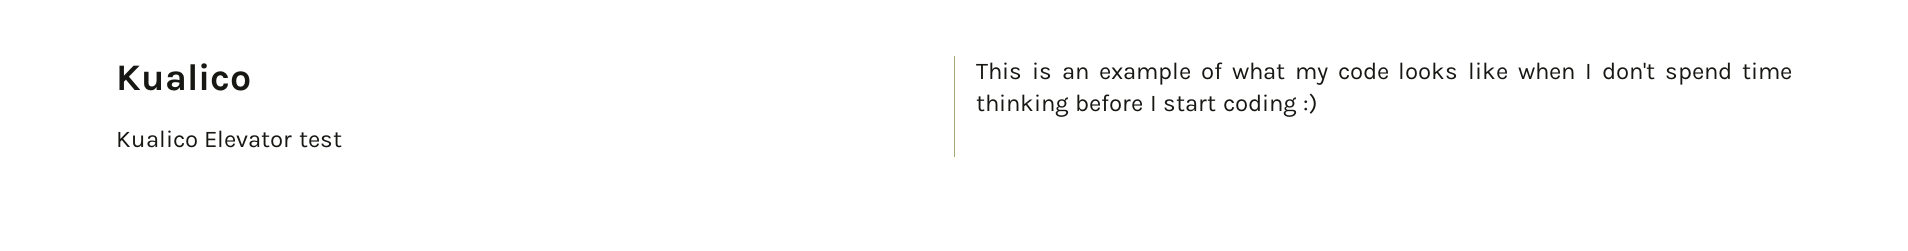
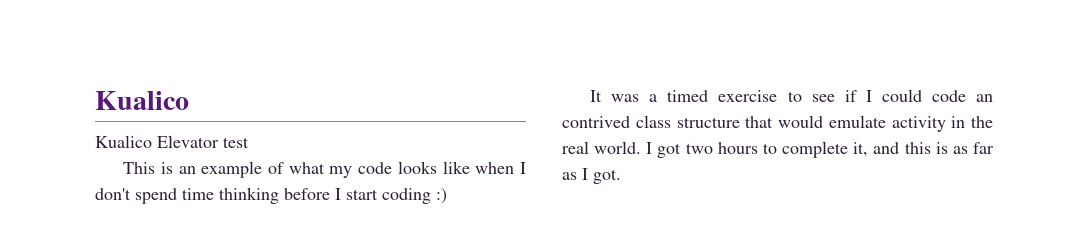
(1319, 103) none -> [590,89,993,102] [562,115,993,132] [562,141,994,158] [562,168,621,184] // It was a timed exercise to see if I could code an contrived class structure that would emulate activity in the real world. I got two hours to complete it, and this is as far as I got.

